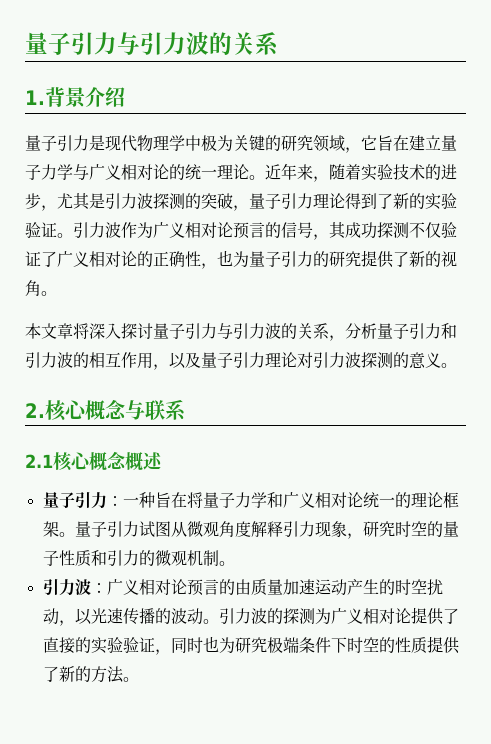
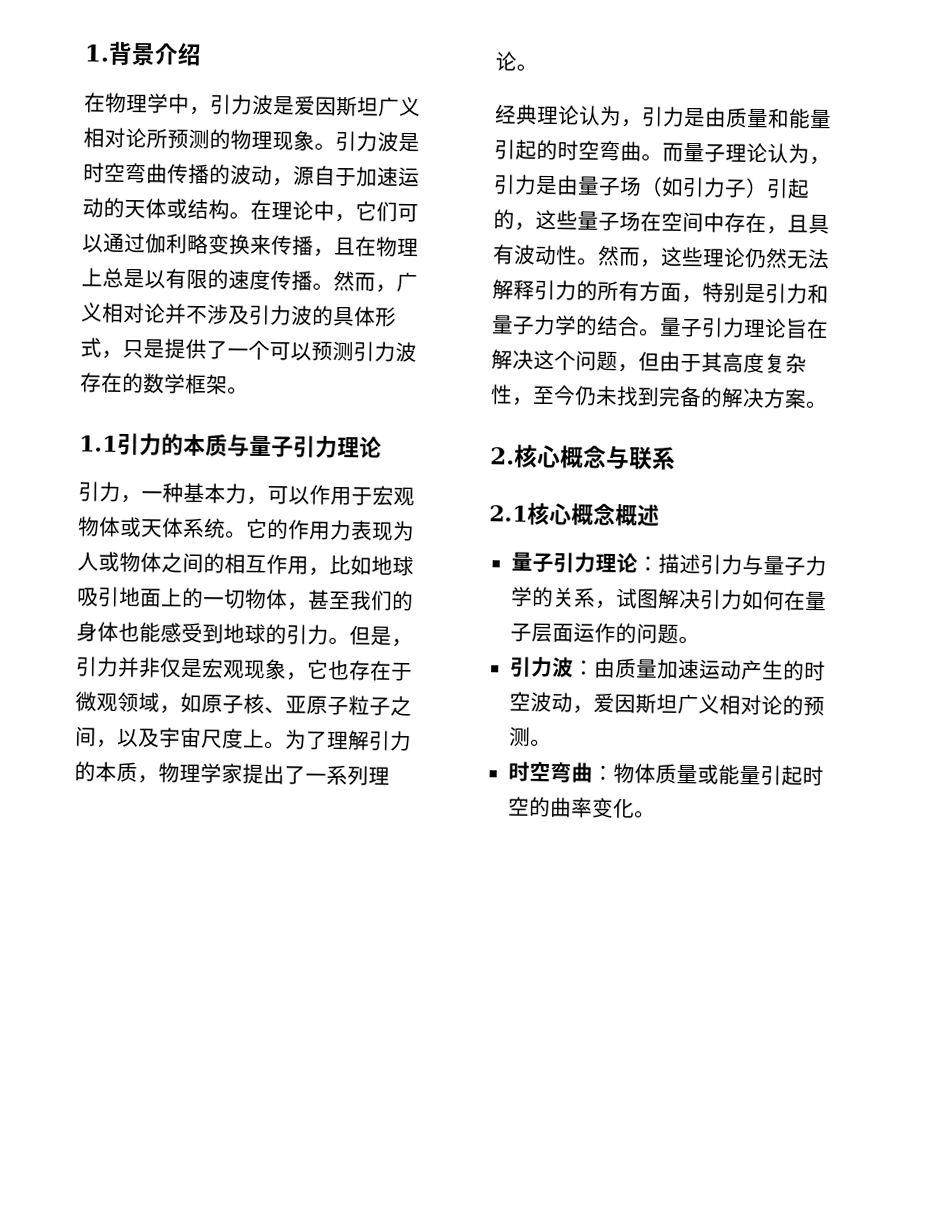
[25,32,278,56] [25,87,125,108] [25,135,457,153] [25,163,457,182] [25,193,457,211] [25,222,457,240] [25,250,457,269] [25,280,57,296] [25,323,457,341] [25,352,441,370] 量子引力与引力波的关系 // 1.背景介绍 // 量子引力是现代物理学中极为关键的研究领域，它旨在建立量子力学与广义相对论的统一理论。近年来，随着实验技术的进步，尤其是引力波探测的突破，量子引力理论得到了新的实验验证。引力波作为广义相对论预言的信号，其成功探测不仅验证了广义相对论的正确性，也为量子引力的研究提供了新的视角。 // 本文章将深入探讨量子引力与引力波的关系，分析量子引力和引力波的相互作用，以及量子引力理论对引力波探测的意义 -> [84,41,202,67] [84,92,421,117] [83,127,420,153] [83,162,420,188] [82,197,419,223] [82,232,419,257] [81,267,418,293] [81,302,397,327] [80,337,417,363] [80,372,249,395] [79,432,382,459] [78,481,415,507] [78,516,415,542] [77,551,414,577] [77,586,414,612] [76,621,413,648] [76,656,413,682] [75,691,412,717] [75,726,412,752] [74,761,390,786] [495,51,538,72] [494,104,832,130] [494,139,831,166] [493,174,810,199] [493,209,830,235] [492,244,830,270] [492,279,829,305] [491,314,829,340] [491,349,807,374] [490,384,807,409] 1.背景介绍 // 在物理学中，引力波是爱因斯坦广义相对论所预测的物理现象。引力波是时空弯曲传播的波动，源自于加速运动的天体或结构。在理论中，它们可以通过伽利略变换来传播，且在物理上总是以有限的速度传播。然而，广义相对论并不涉及引力波的具体形式，只是提供了一个可以预测引力波存在的数学框架。 // 1.1引力的本质与量子引力理论 // 引力，一种基本力，可以作用于宏观物体或天体系统。它的作用力表现为人或物体之间的相互作用，比如地球吸引地面上的一切物体，甚至我们的身体也能感受到地球的引力。但是，引力并非仅是宏观现象，它也存在于微观领域，如原子核、亚原子粒子之间，以及宇宙尺度上。为了理解引力的本质，物理学家提出了一系列理论。 // 经典理论认为，引力是由质量和能量引起的时空弯曲。而量子理论认为，引力是由量子场（如引力子）引起的，这些量子场在空间中存在，且具有波动性。然而，这些理论仍然无法解释引力的所有方面，特别是引力和量子力学的结合。量子引力理论旨在解决这个问题，但由于其高度复杂性，至今仍未找到完备的解决方案
[106,492,459,508] [42,521,459,539] [42,550,219,567] ：一种旨在将量子力学和广义相对论统一的理论框架。量子引力试图从微观角度解释引力现象，研究时空的量子性质和引力的微观机制 -> [594,552,827,577] [510,586,827,612] [509,622,679,644] 理论：描述引力与量子力学的关系，试图解决引力如何在量子层面运作的问题
[106,579,235,596] 广义相对论预言的 -> (595, 668) none
[426,579,443,595] [42,607,459,626] [42,636,460,655] [42,666,124,683] 扰动，以光速传播的波动。引力波的探测为广义相对论提供了直接的实验验证，同时也为研究极端条件下时空的性质提供了新的方法 -> [529,691,825,716] [508,726,552,748] [507,761,824,786] [507,796,635,819] 波动，爱因斯坦广义相对论的预测。 // 时空弯曲：物体质量或能量引起时空的曲率变化

